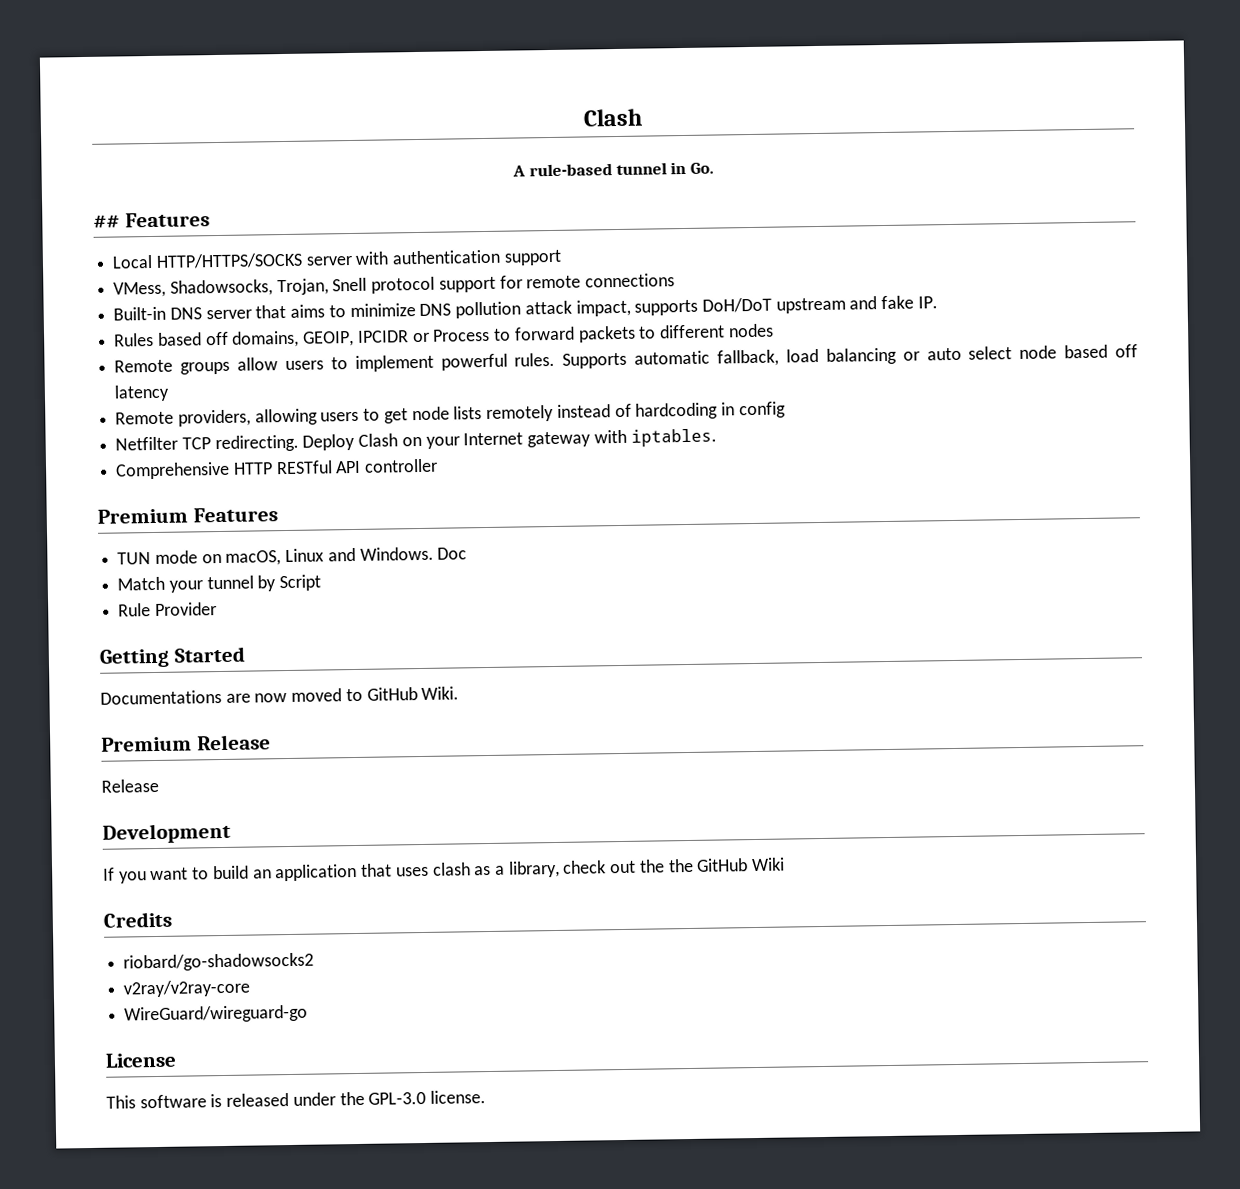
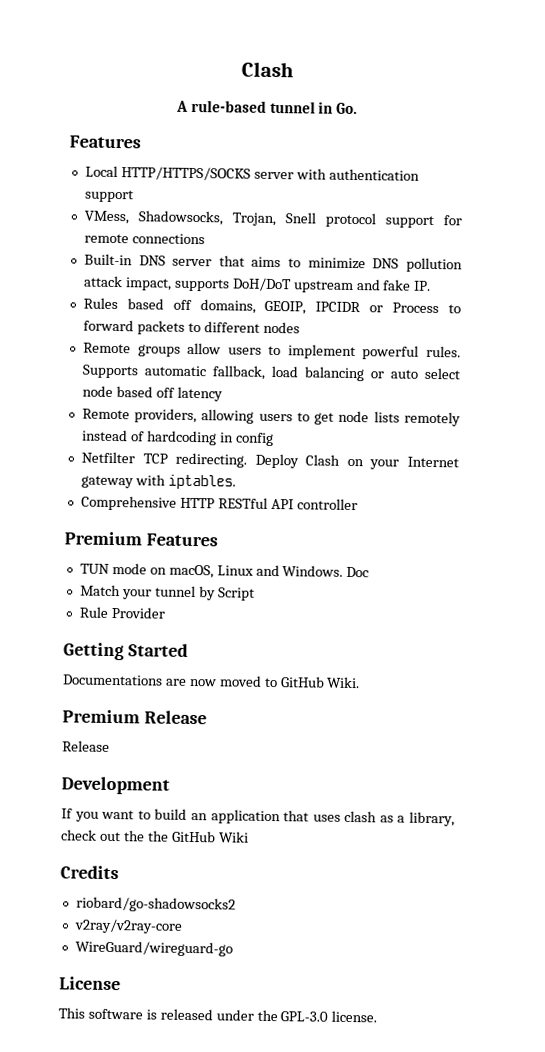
[93,214,120,228] ## -> (358, 108) none

